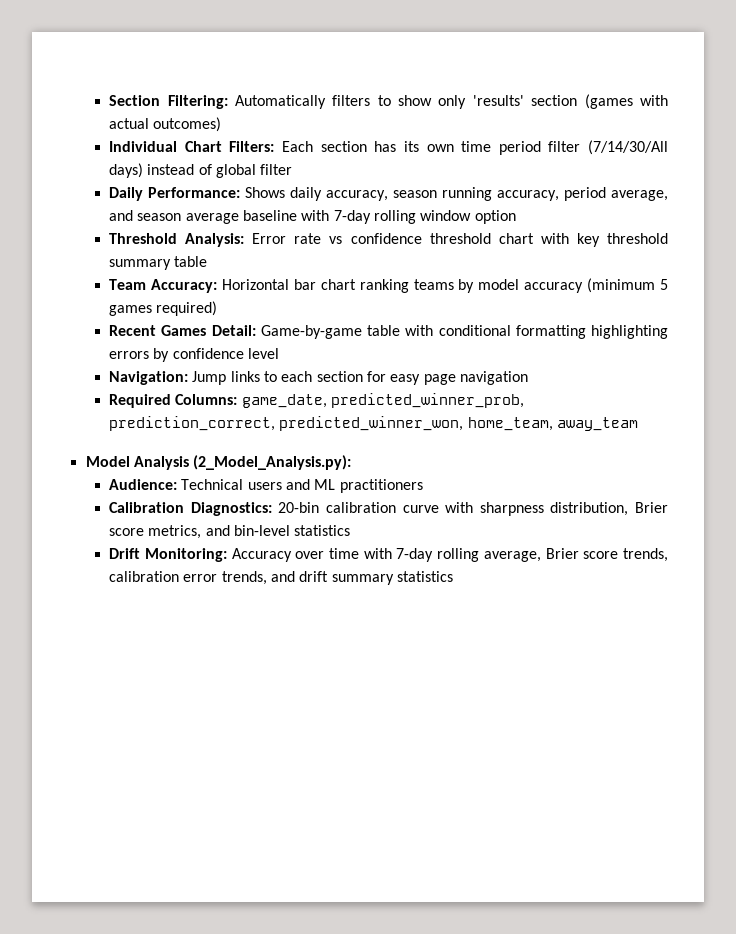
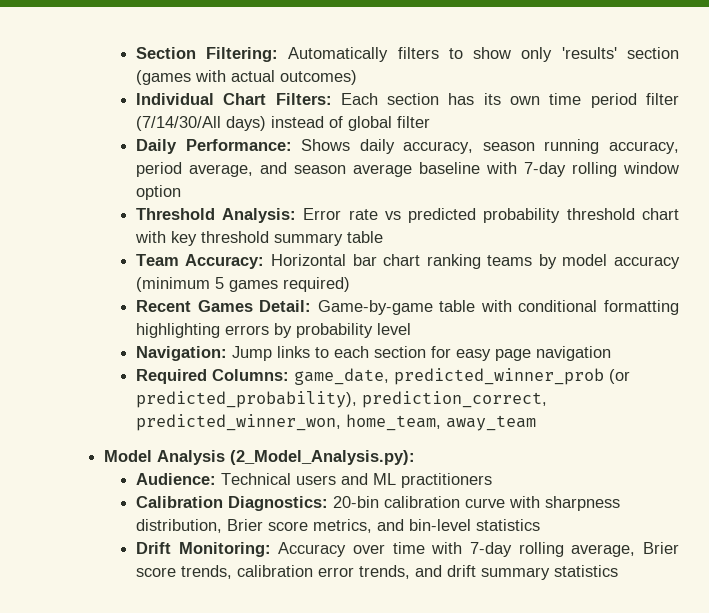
[350,233,422,244] confidence -> [408,208,561,223] predicted probability
[172,348,244,359] confidence -> [295,323,373,338] probability
[331,393,525,408] predicted_winner_prob, -> [393,368,630,385] [135,391,357,408] predicted_winner_prob (or predicted_probability),

